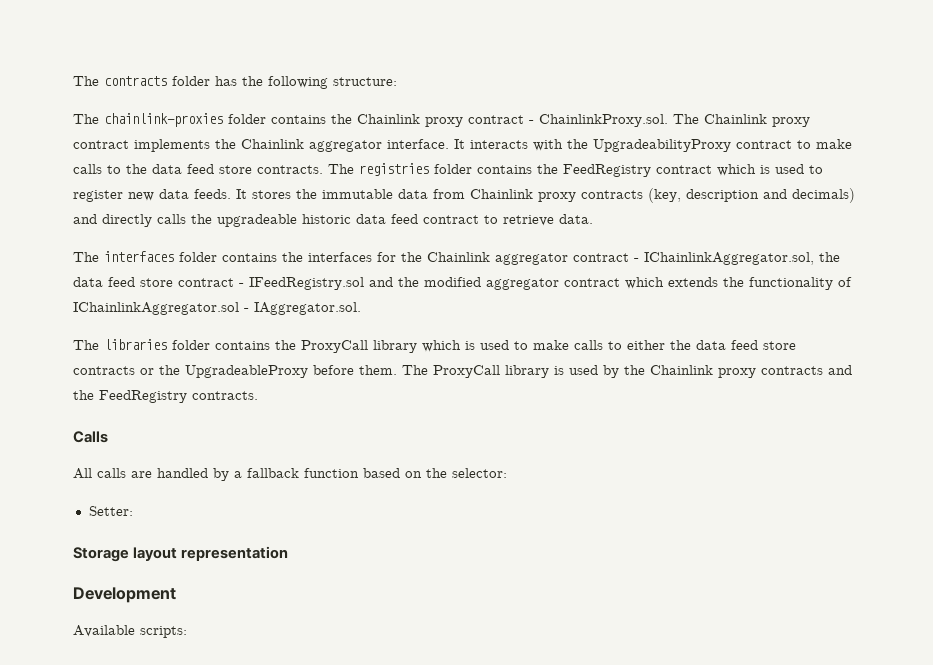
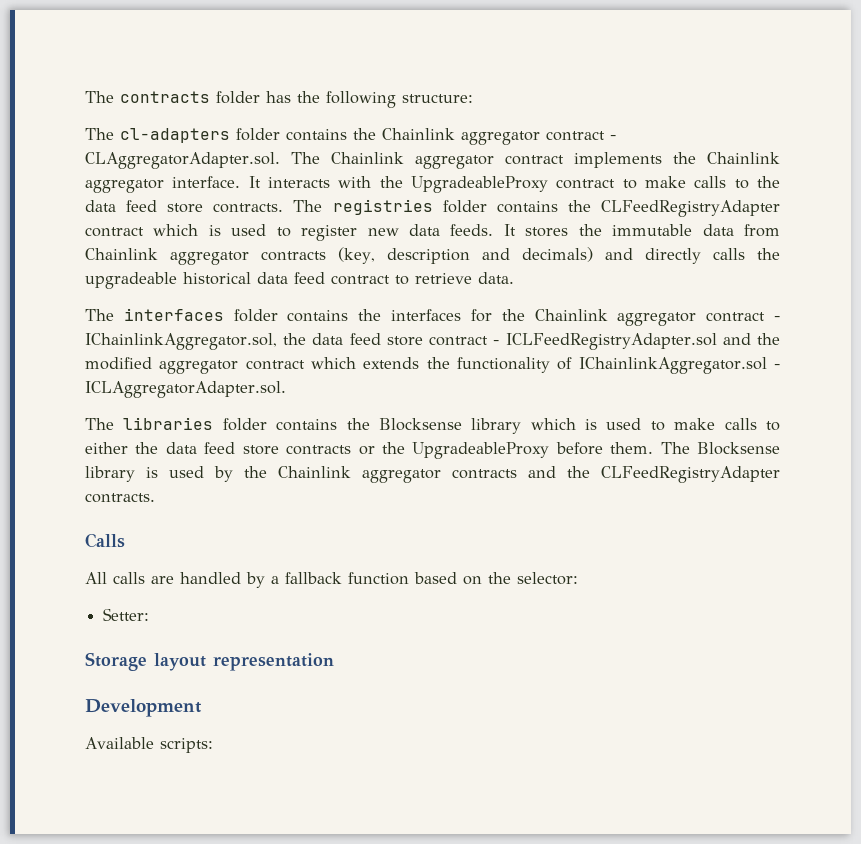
[104,113,223,127] chainlink-proxies -> [120,128,230,143] cl-adapters
[425,114,668,127] proxy contract - ChainlinkProxy.sol. -> [461,131,616,145] [85,152,280,169] aggregator contract - CLAggregatorAdapter.sol.
[772,117,810,127] proxy -> [414,155,494,169] aggregator
[593,139,731,152] UpgradeabilityProxy -> [411,176,548,193] UpgradeableProxy
[563,164,651,177] FeedRegistry -> [600,200,780,217] CLFeedRegistryAdapter
[538,192,576,202] proxy -> [170,251,250,265] aggregator
[302,214,351,224] historic -> [183,272,251,285] historical
[249,277,364,290] IFeedRegistry.sol -> [505,333,717,350] ICLFeedRegistryAdapter.sol
[254,302,361,315] IAggregator.sol. -> [85,381,286,398] ICLAggregatorAdapter.sol.
[301,340,368,353] ProxyCall -> [378,418,462,431] Blocksense
[433,365,500,378] ProxyCall -> [696,442,780,455] Blocksense
[718,368,756,378] proxy -> [362,469,441,483] aggregator
[99,390,187,403] FeedRegistry -> [601,466,780,483] CLFeedRegistryAdapter

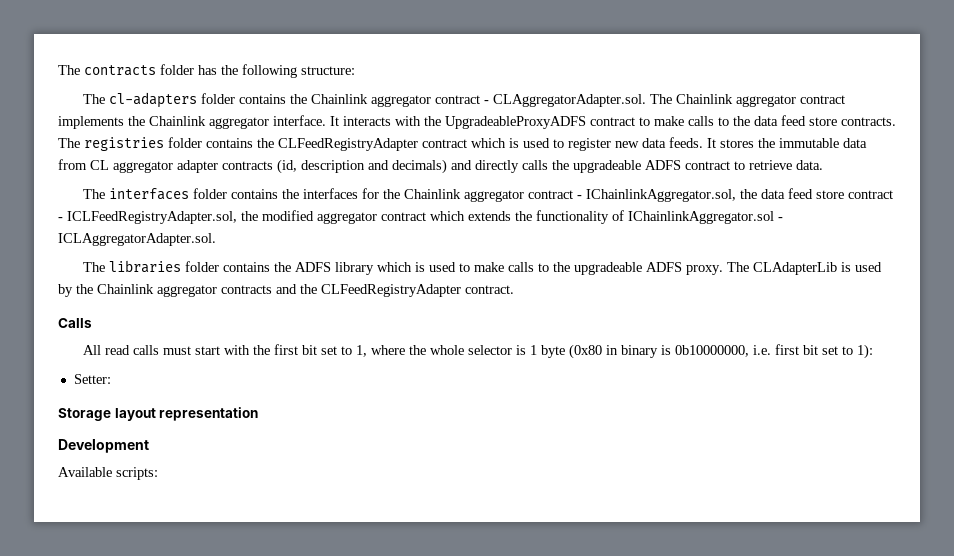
[411,176,548,193] UpgradeableProxy -> [445,116,586,129] UpgradeableProxyADFS
[85,247,376,265] Chainlink aggregator contracts (key, -> [90,159,297,174] CL aggregator adapter contracts (id,
[183,272,325,285] historical data feed -> [645,160,681,170] ADFS
[505,333,751,350] ICLFeedRegistryAdapter.sol and -> [67,211,237,224] ICLFeedRegistryAdapter.sol,
[378,418,462,431] Blocksense -> [294,262,331,272] ADFS
[85,442,780,459] [85,466,135,482] either the data feed store contracts or the UpgradeableProxy before them. The Blocksense library -> [552,262,837,275] the upgradeable ADFS proxy. The CLAdapterLib
[85,493,155,503] contracts. -> [465,285,514,294] contract.
[113,572,578,588] calls are handled by a fallback function based on the selector: -> [104,344,873,359] read calls must start with the first bit set to 1, where the whole selector is 1 byte (0x80 in binary is 0b10000000, i.e. first bit set to 1):

